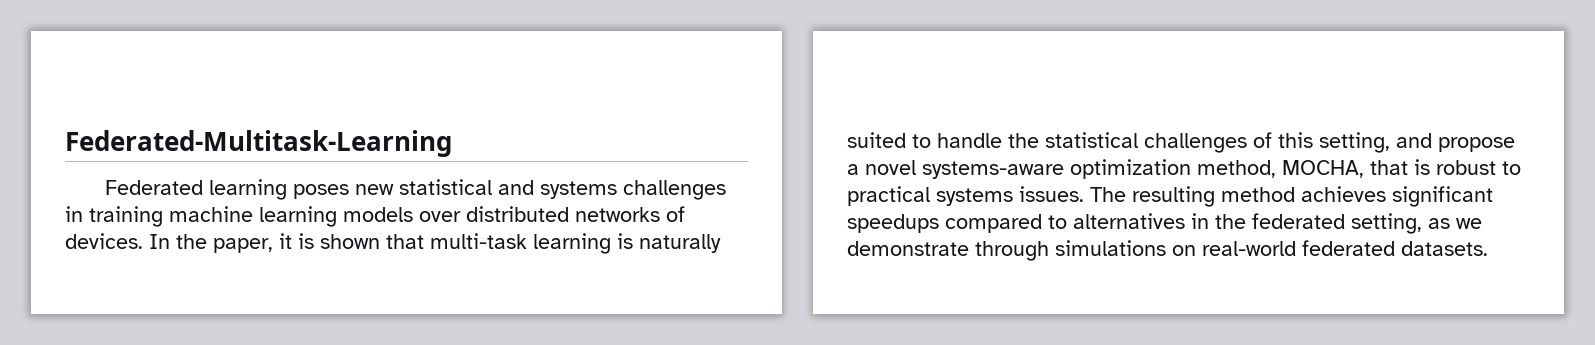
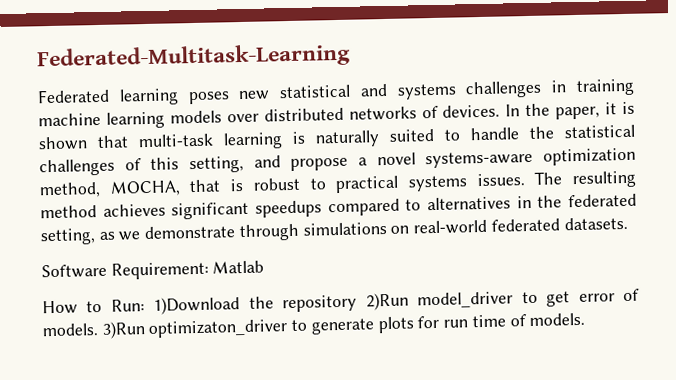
(1488, 248) none -> [41,260,265,280] [42,288,640,315] [42,312,586,339] // Software Requirement: Matlab // How to Run: 1)Download the repository 2)Run model_driver to get error of models. 3)Run optimizaton_driver to generate plots for run time of models.

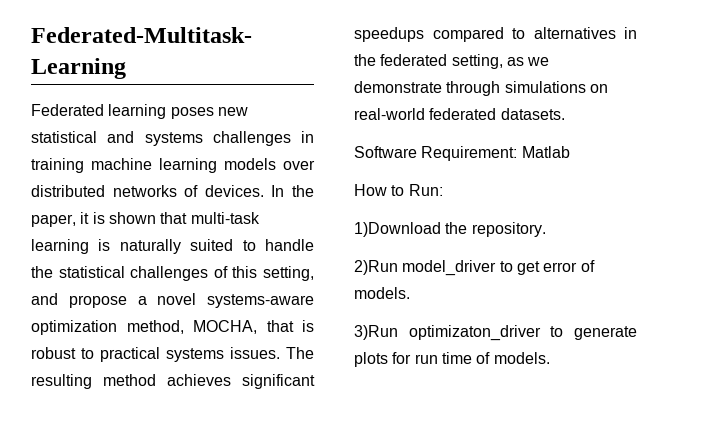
(145, 305) none -> (443, 190) //
[282,294,358,313] repository -> [471,222,546,237] repository. //
(98, 330) none -> (410, 293) //

